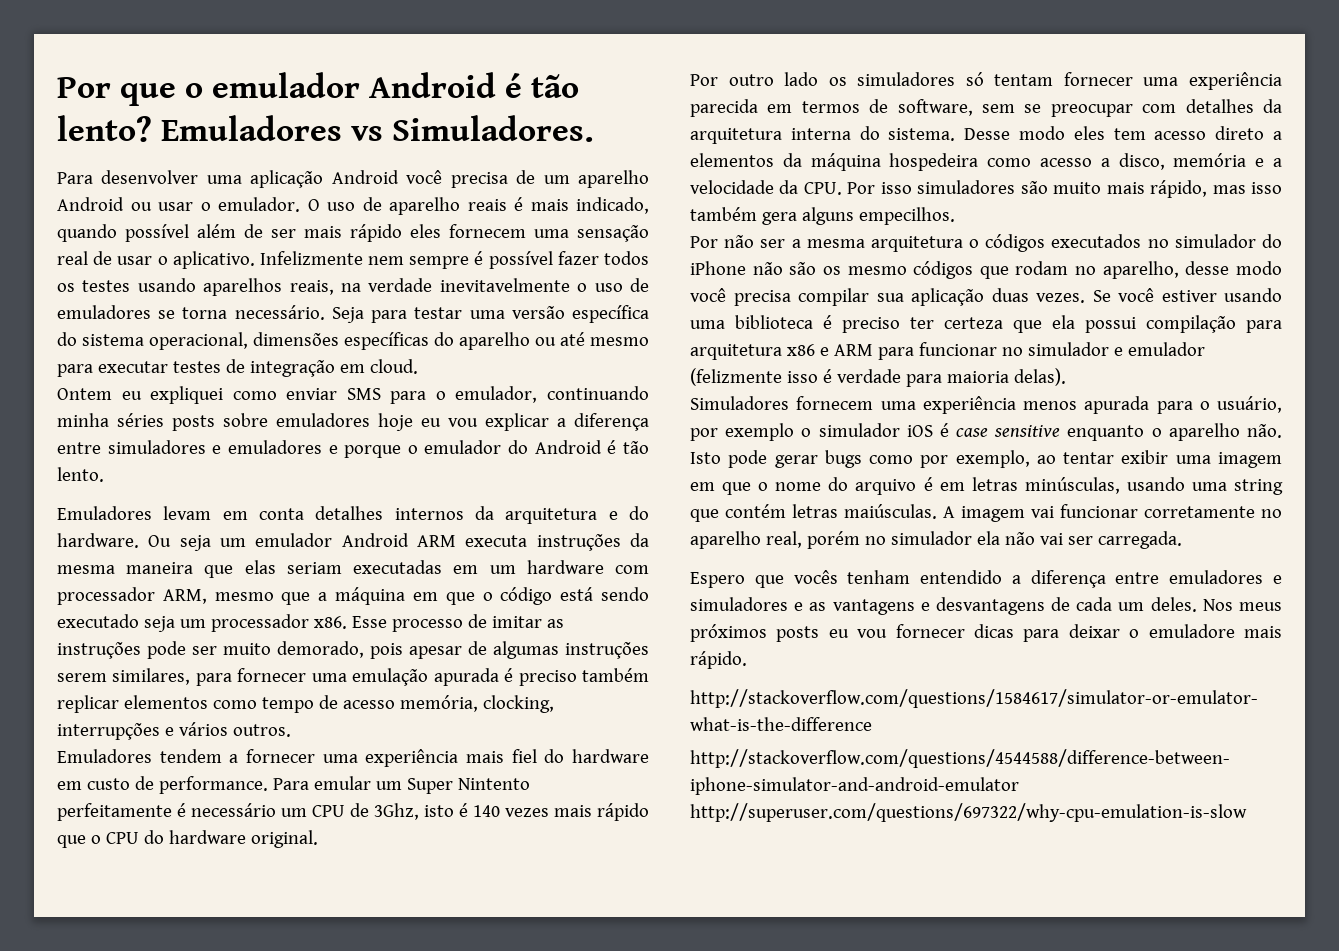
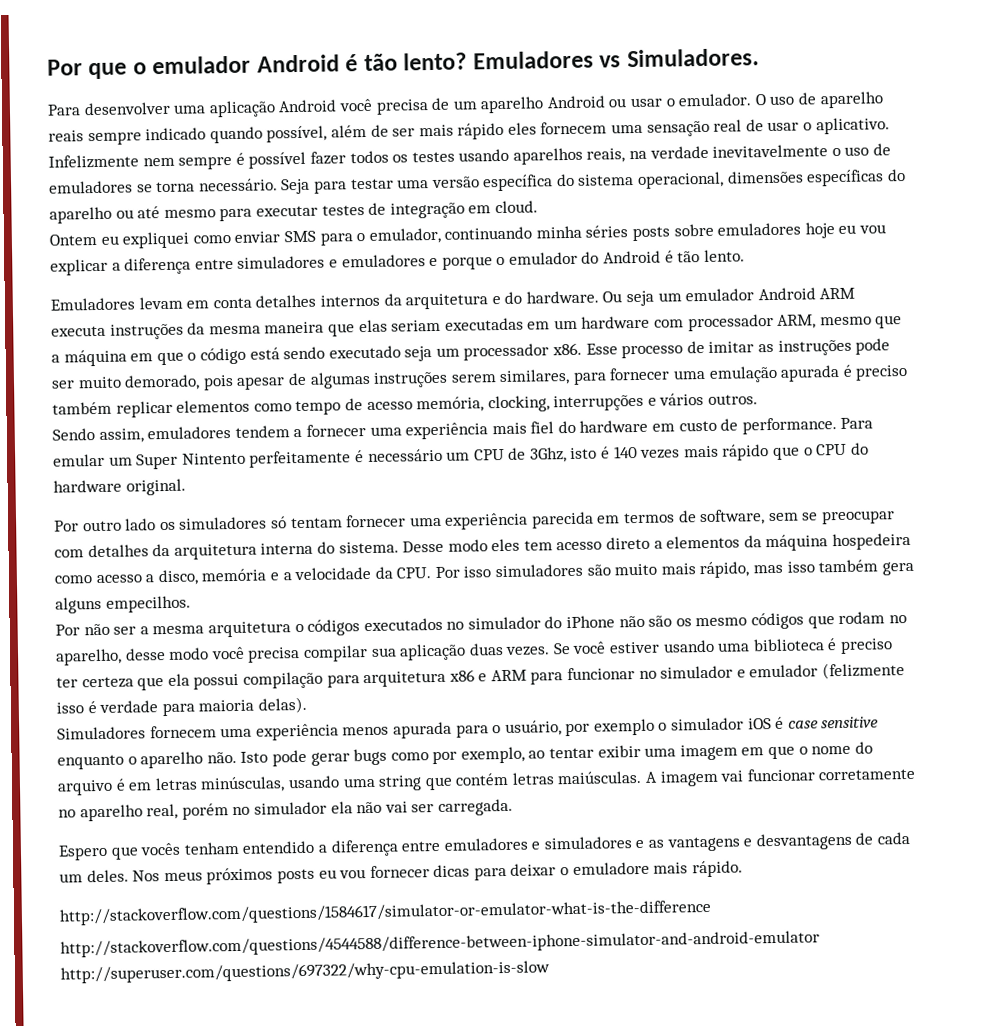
[514,197,649,214] [57,224,189,242] é mais indicado, quando possível -> [87,125,328,146] sempre indicado quando possível,
[57,749,152,763] Emuladores -> [52,426,232,443] Sendo assim, emuladores

